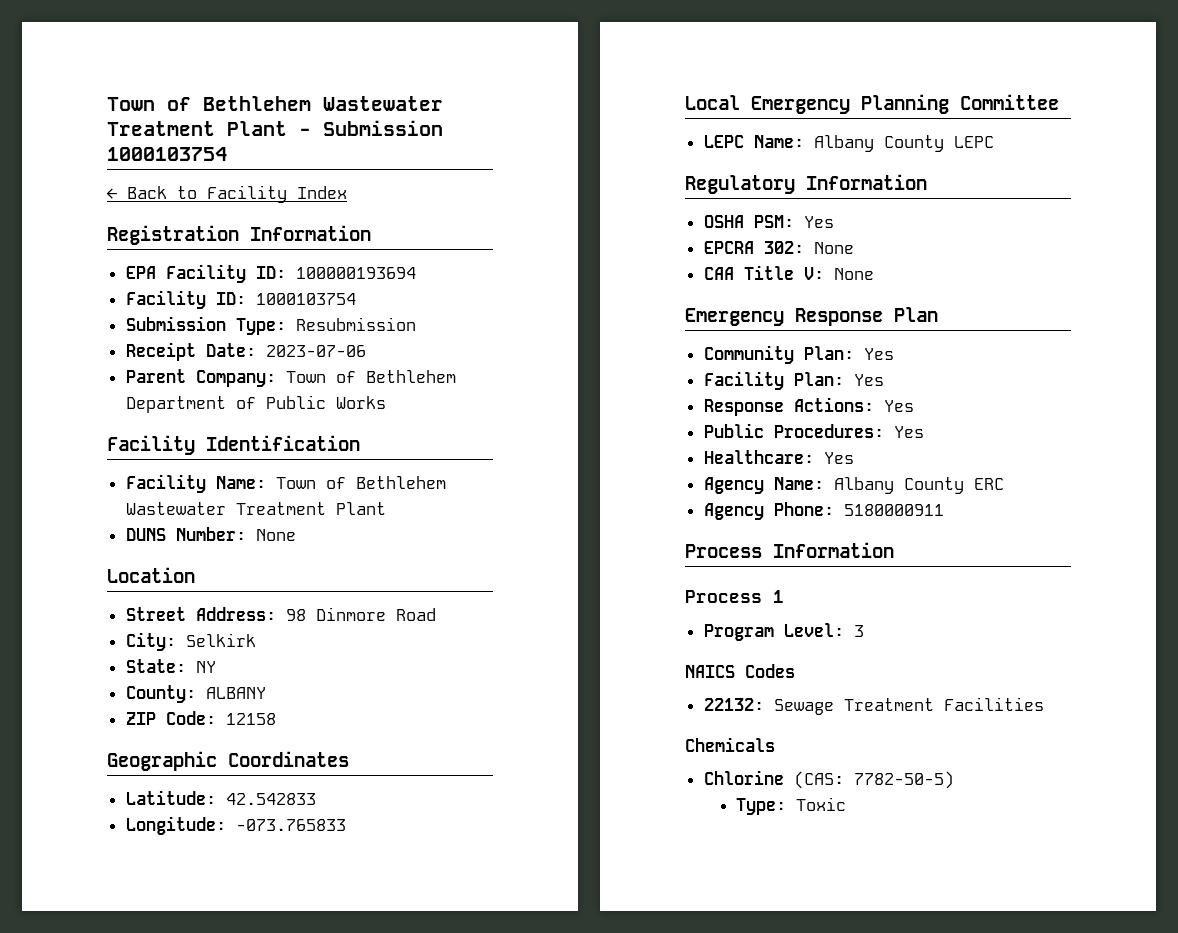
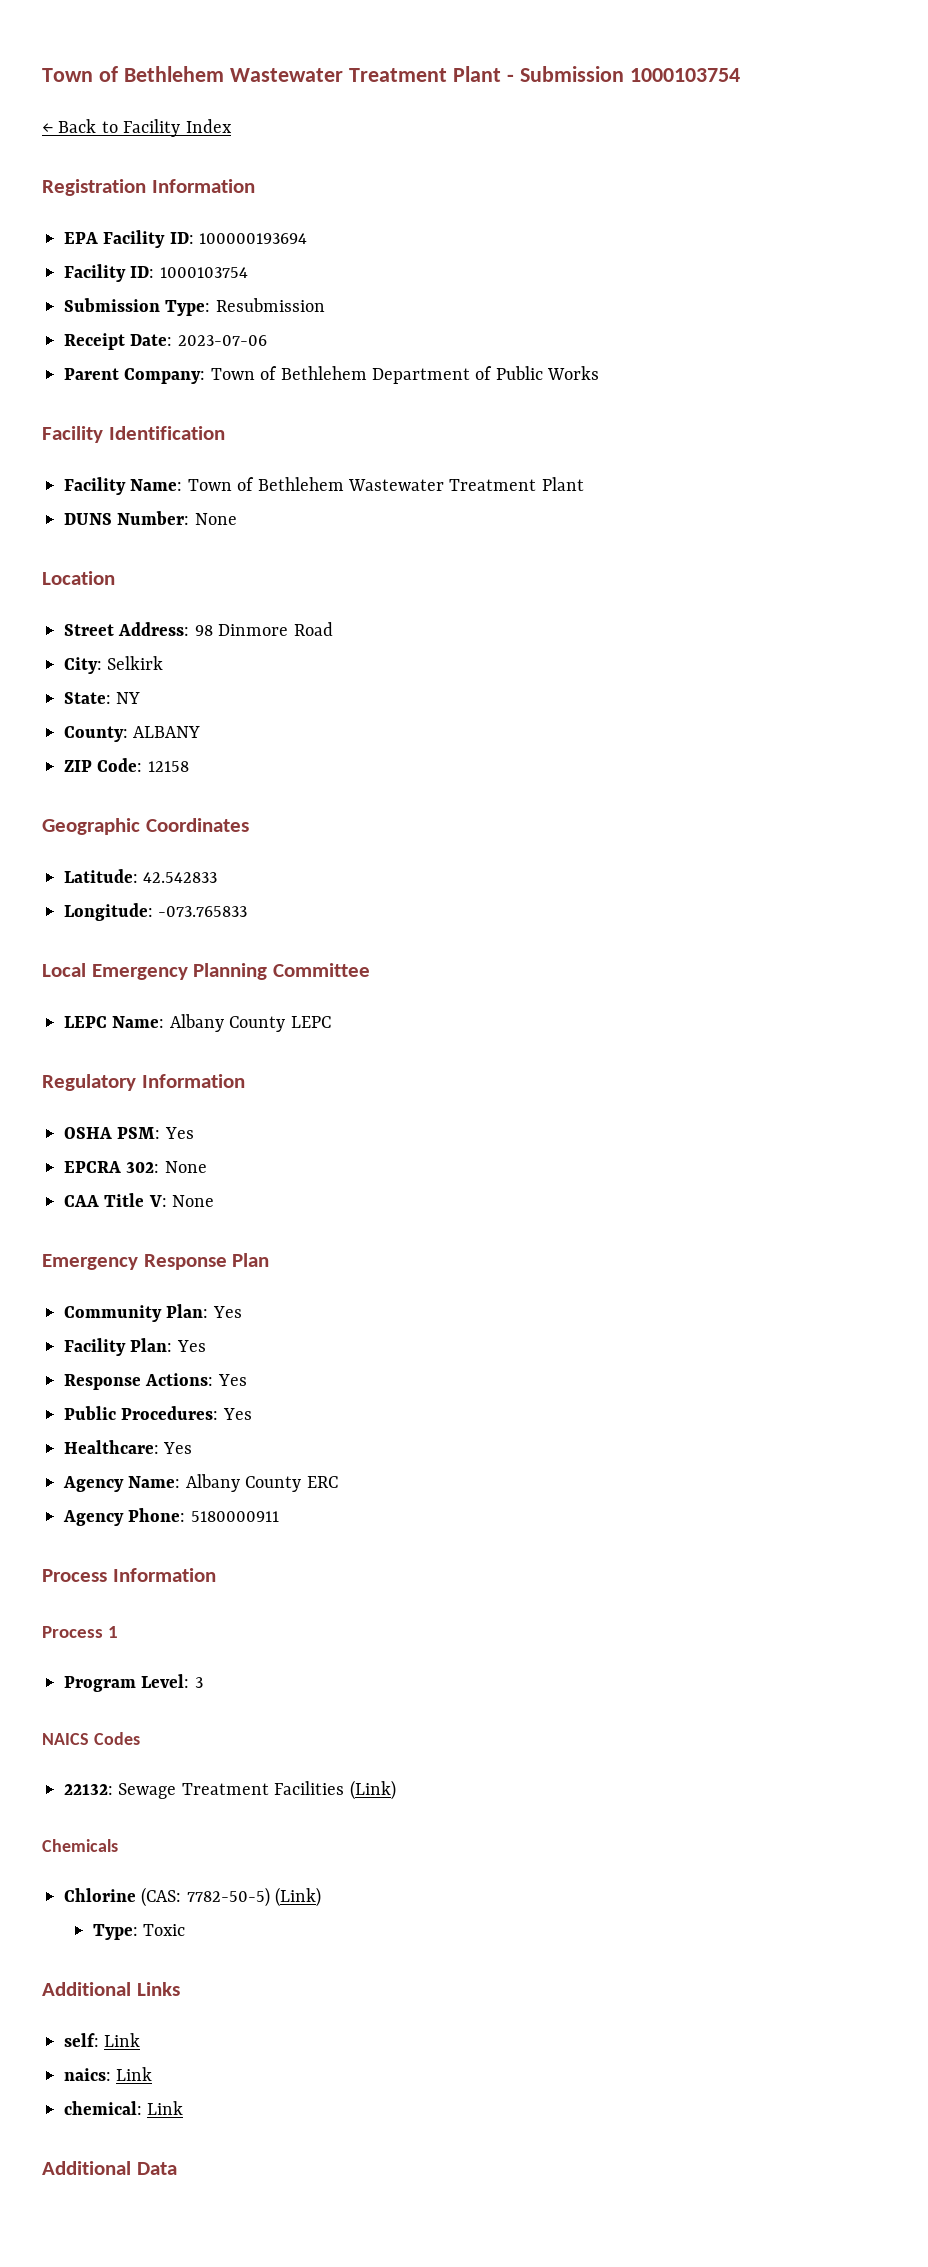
(1044, 704) none -> [349,1780,396,1800] (Link)
(954, 780) none -> [275,1887,322,1907] (Link)
(847, 804) none -> [42,1982,180,1996] [64,2033,141,2047] [64,2067,153,2081] [64,2101,184,2115] [42,2161,177,2175] // Additional Links // self: Link // naics: Link // chemical: Link // Additional Data

